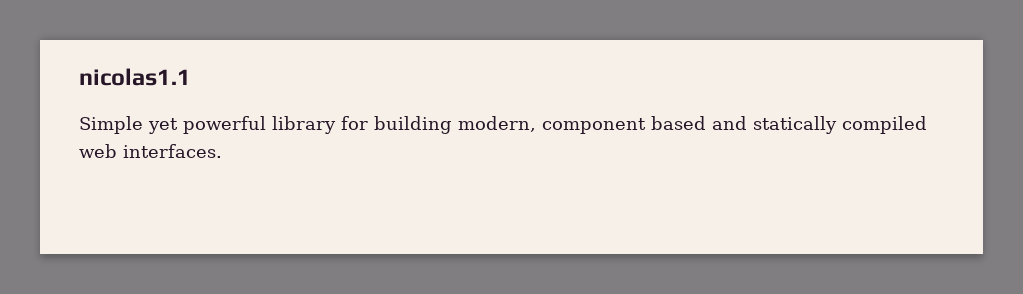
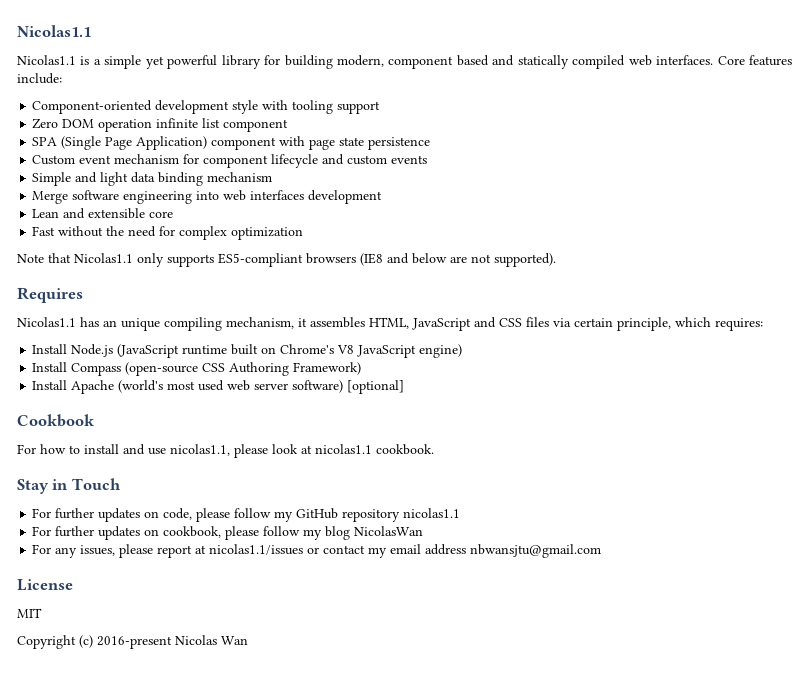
[79,68,191,86] [79,116,143,134] nicolas1.1 // Simple -> [17,25,91,37] [17,55,142,69] Nicolas1.1 // Nicolas1.1 is a simple
(222, 151) none -> [717,55,793,66] [17,73,62,84] [32,100,381,114] [32,118,289,132] [32,136,431,150] [32,154,428,168] [32,172,273,186] [32,190,383,204] [32,208,174,219] [32,226,304,240] [17,253,556,267] [17,287,83,303] [17,317,763,331] [32,344,463,358] [32,362,362,376] [32,380,405,394] [17,414,94,427] [17,444,434,458] [17,478,121,494] [32,508,461,522] [32,526,424,540] [32,544,602,558] [17,579,73,591] [17,608,42,618] [17,635,248,649] Core features include: // Component-oriented development style with tooling support // Zero DOM operation infinite list component // SPA (Single Page Application) component with page state persistence // Custom event mechanism for component lifecycle and custom events // Simple and light data binding mechanism // Merge software engineering into web interfaces development // Lean and extensible core // Fast without the need for complex optimization // Note that Nicolas1.1 only supports ES5-compliant browsers (IE8 and below are not supported). // Requires // Nicolas1.1 has an unique compiling mechanism, it assembles HTML, JavaScript and CSS files via certain principle, which requires: // Install Node.js (JavaScript runtime built on Chrome's V8 JavaScript engine) // Install Compass (open-source CSS Authoring Framework) // Install Apache (world's most used web server software) [optional] // Cookbook // For how to install and use nicolas1.1, please look at nicolas1.1 cookbook. // Stay in Touch // For further updates on code, please follow my GitHub repository nicolas1.1 // For further updates on cookbook, please follow my blog NicolasWan // For any issues, please report at nicolas1.1/issues or contact my email address nbwansjtu@gmail.com // License // MIT // Copyright (c) 2016-present Nicolas Wan

